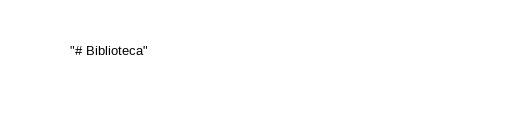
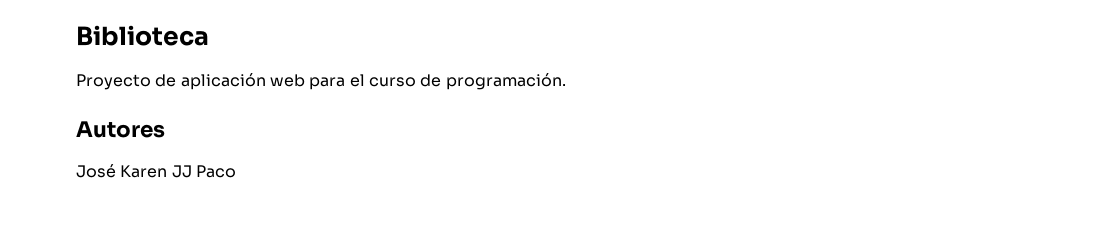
[70,46,148,55] "# Biblioteca" -> [76,25,209,46] [76,73,566,90] [76,121,165,138] [76,164,236,178] Biblioteca // Proyecto de aplicación web para el curso de programación. // Autores // José Karen JJ Paco

